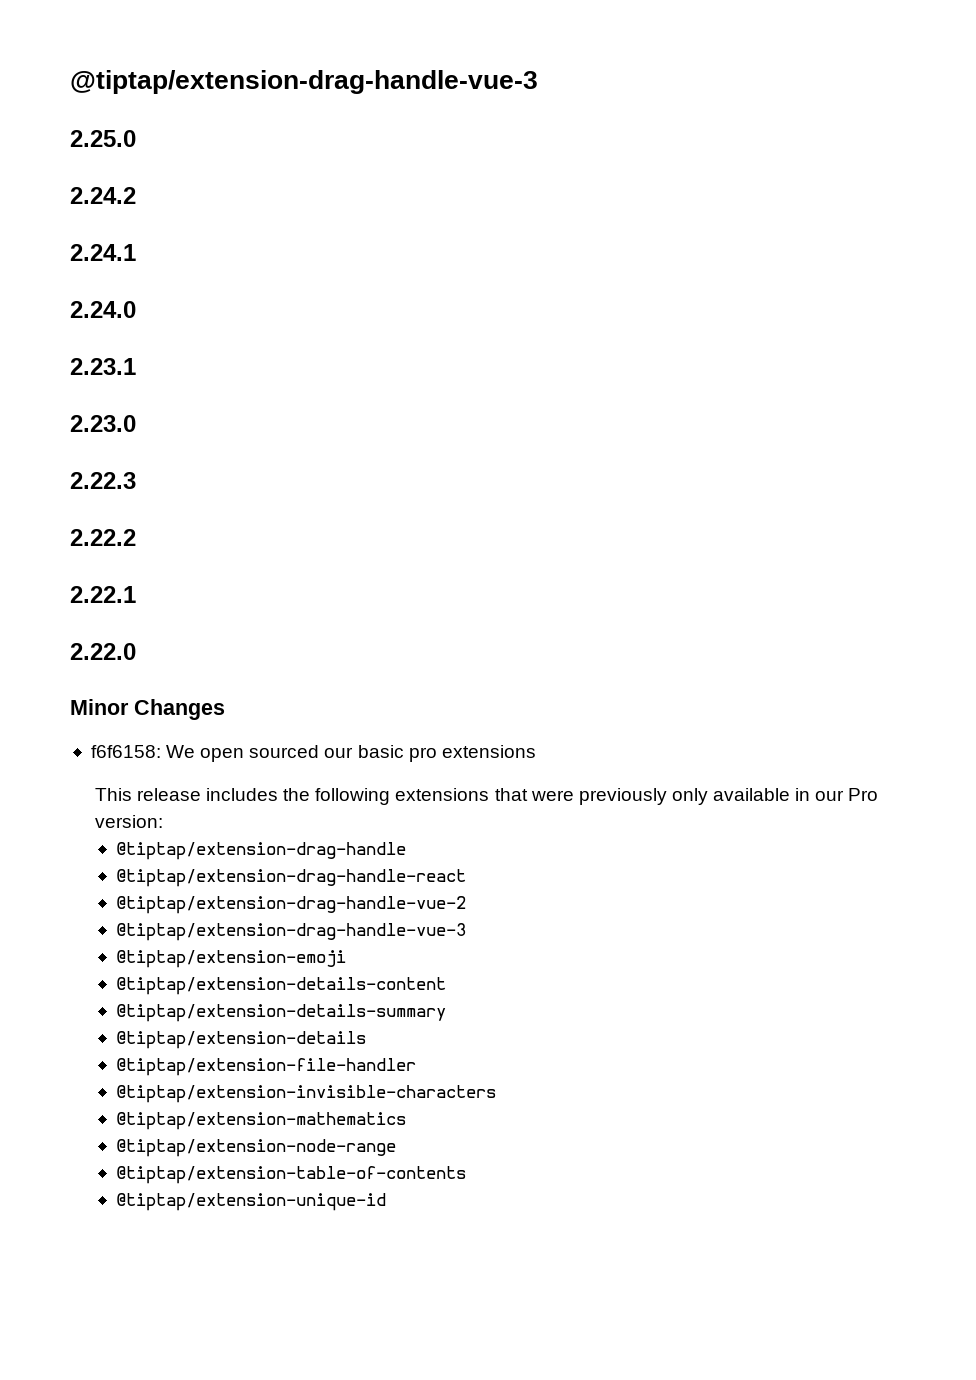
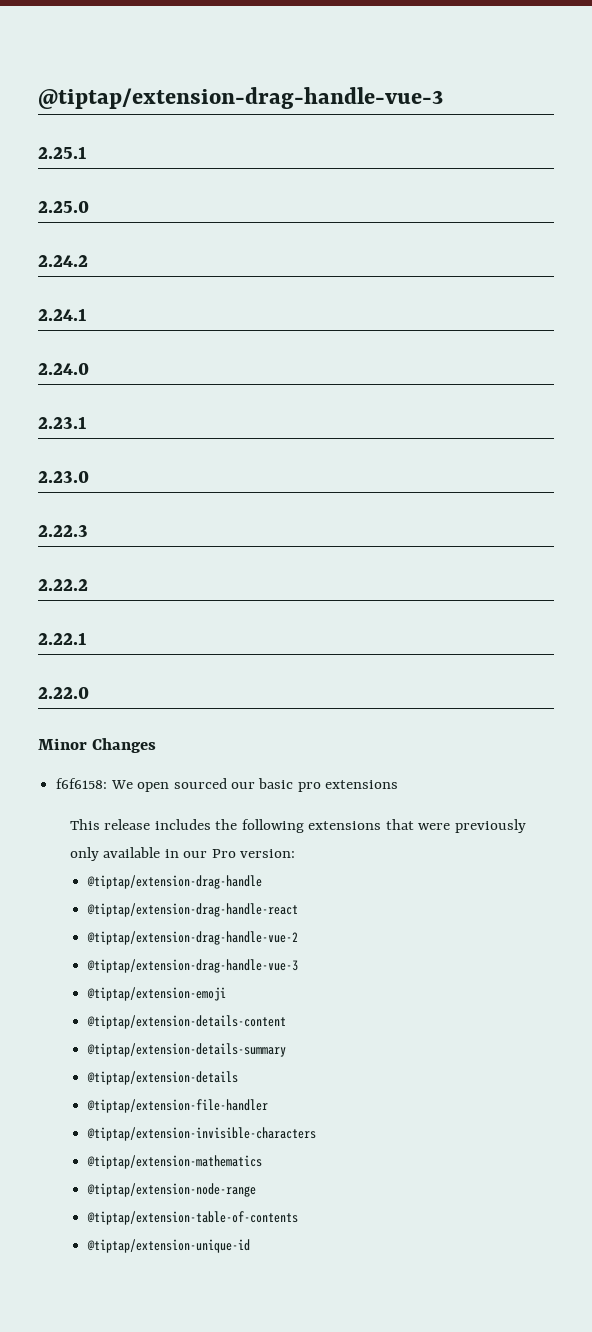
[70,70,538,94] @tiptap/extension-drag-handle-vue-3 -> [38,87,443,109] [38,146,87,159] @tiptap/extension-drag-handle-vue-3 // 2.25.1

